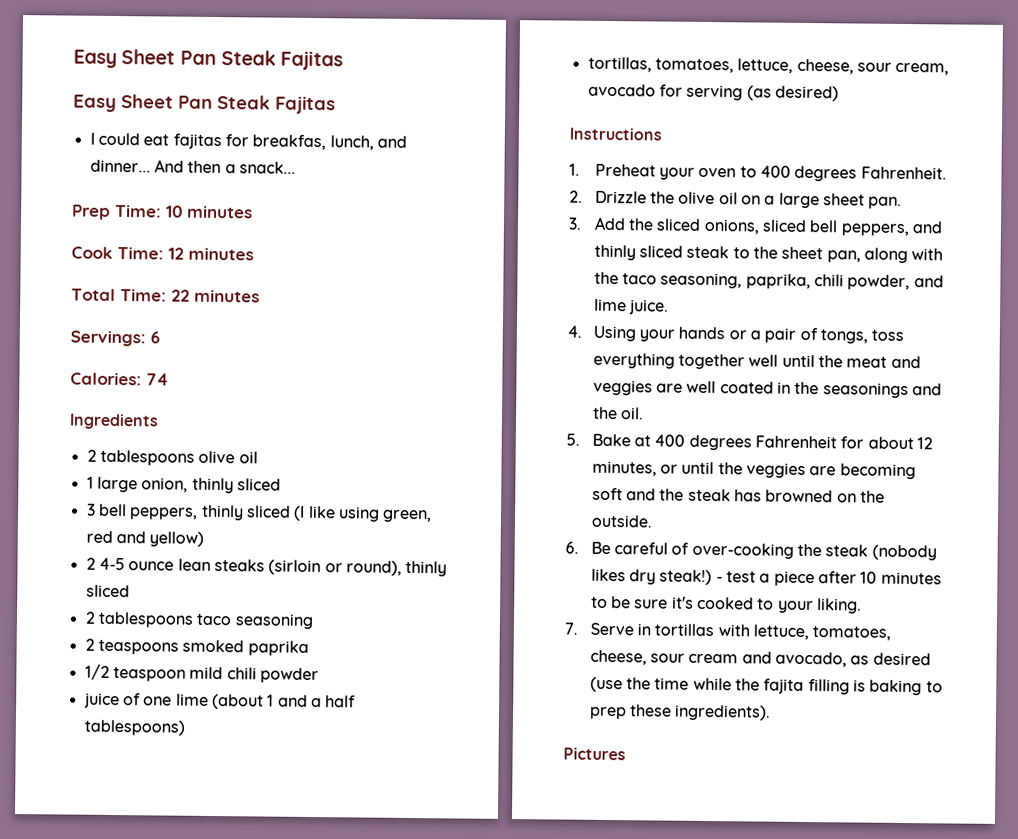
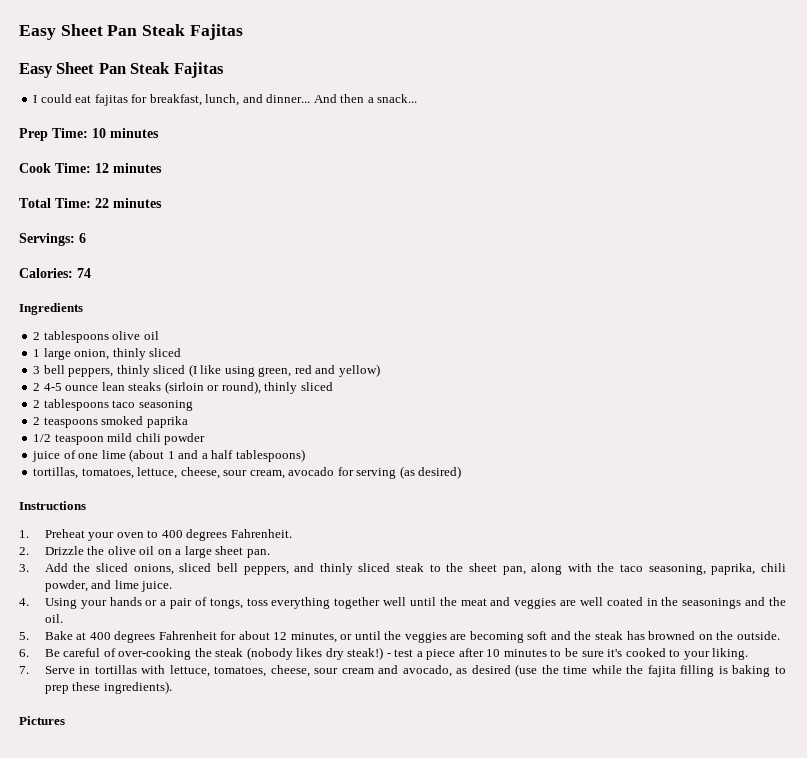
[252,134,327,151] breakfas, -> [149,94,202,106] breakfast,

